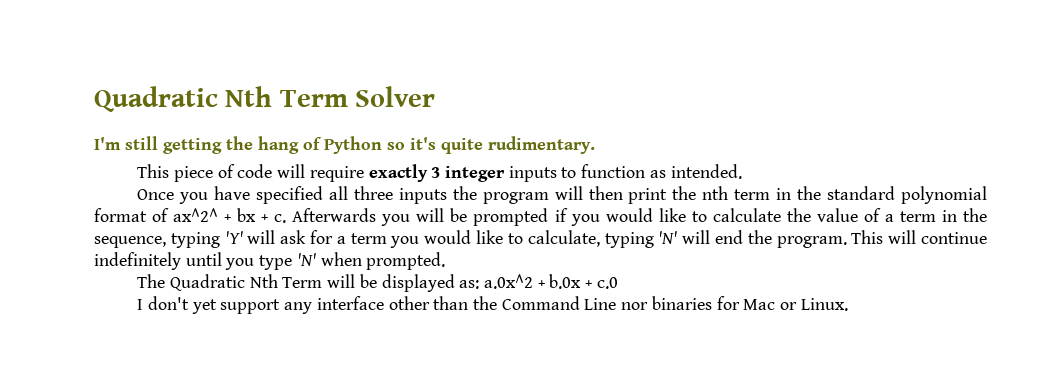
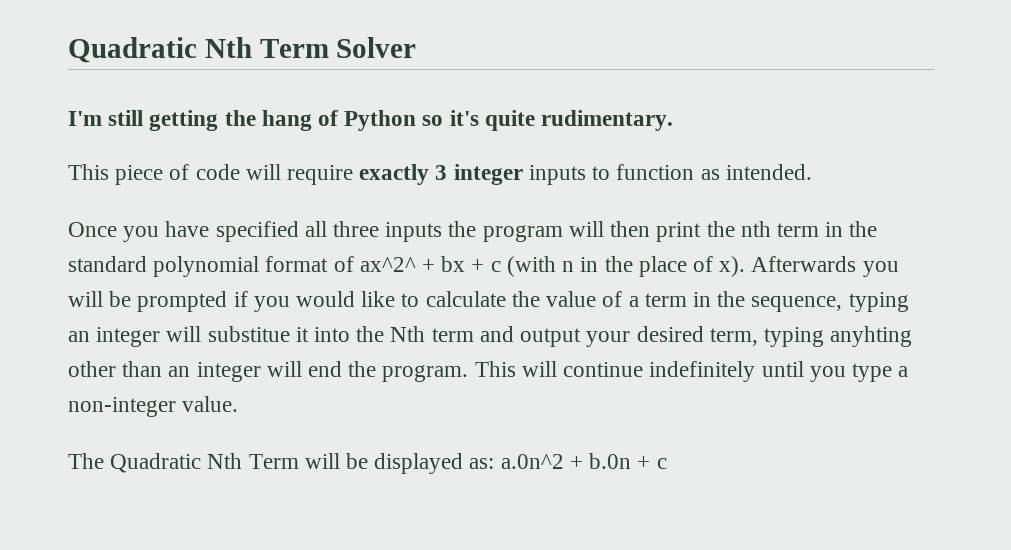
[274,214,287,223] c. -> [490,256,746,277] c (with n in the place of x).
[224,230,678,248] 'Y' will ask for a term you would like to calculate, typing 'N' -> [68,326,913,347] [68,361,261,382] an integer will substitue it into the Nth term and output your desired term, typing anyhting other than an integer
[296,252,446,270] 'N' when prompted. -> [898,366,909,377] [68,396,239,417] a non-integer value.
[484,274,618,289] [137,296,848,314] a.0x^2 + b.0x + c.0 // I don't yet support any interface other than the Command Line nor binaries for Mac or Linux. -> [500,453,667,469] a.0n^2 + b.0n + c

